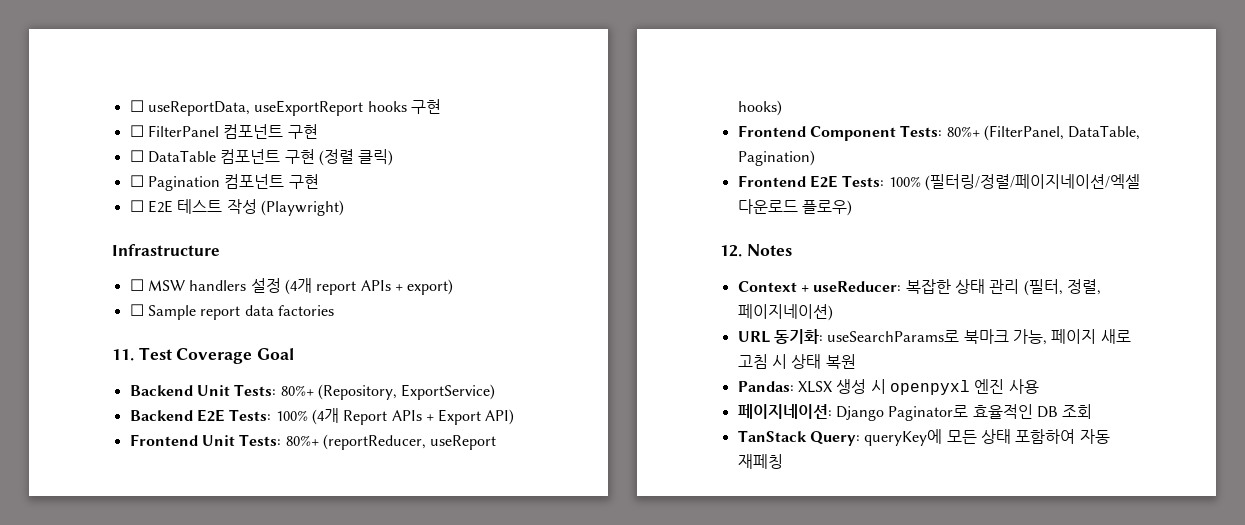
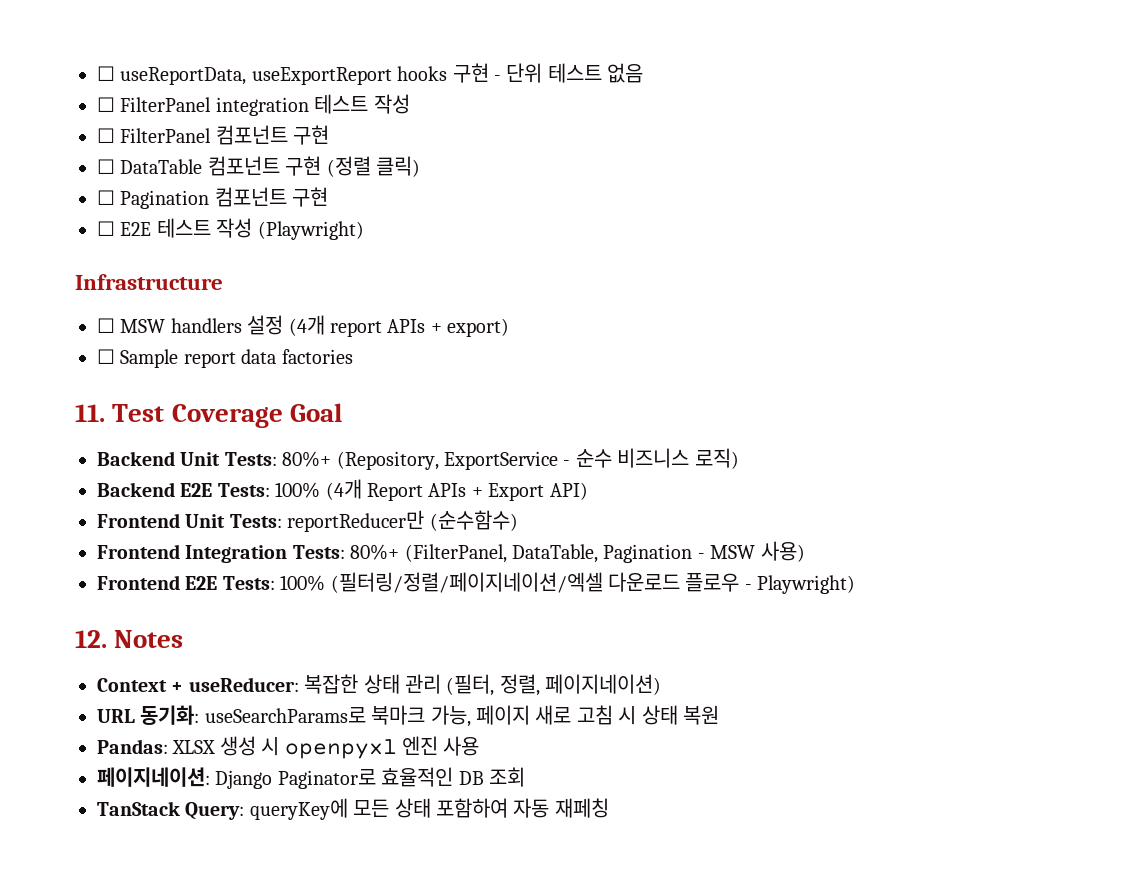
(441, 106) none -> [493,63,644,83] [97,94,410,116] - 단위 테스트 없음 // ☐ FilterPanel integration 테스트 작성
[401,384,496,400] ExportService) -> [444,448,739,470] ExportService - 순수 비즈니스 로직)
[285,434,497,450] [737,100,782,116] [737,125,896,141] 80%+ (reportReducer, useReport hooks) // Frontend Component -> [287,510,518,532] [97,544,288,563] reportReducer만 (순수함수) // Frontend Integration
[737,150,815,166] Pagination) -> [603,541,805,563] Pagination - MSW 사용)
[801,200,852,216] 플로우) -> [685,573,856,594] 플로우 - Playwright)

